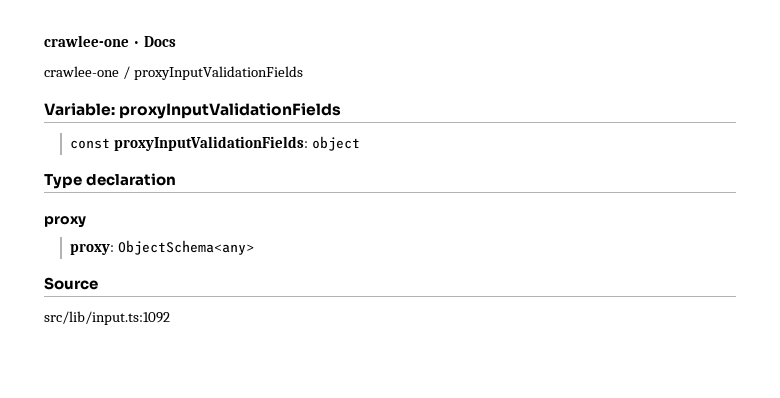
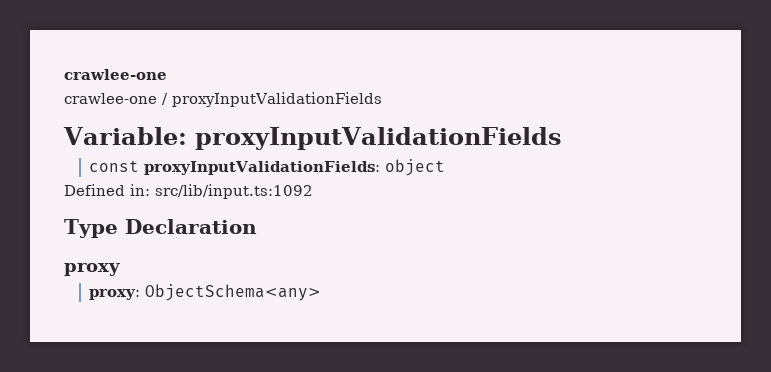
[44,35,176,47] crawlee-one • Docs -> [64,69,167,80] crawlee-one
(360, 143) none -> [64,184,313,199] // Defined in: src/lib/input.ts:1092
[86,173,177,186] declaration -> [124,219,257,234] Declaration
[44,277,98,290] [44,311,170,325] // Source // src/lib/input.ts:1092 -> (322, 292) none

